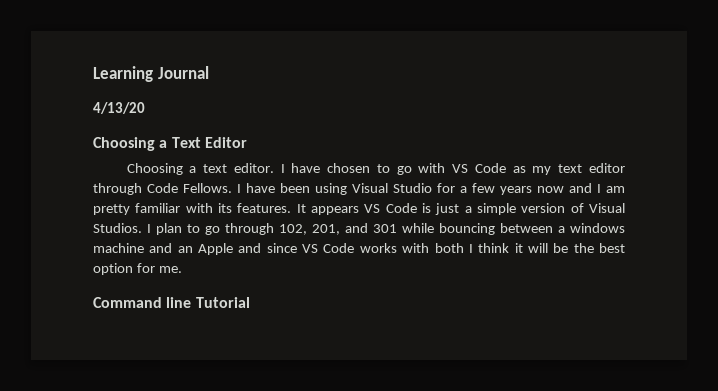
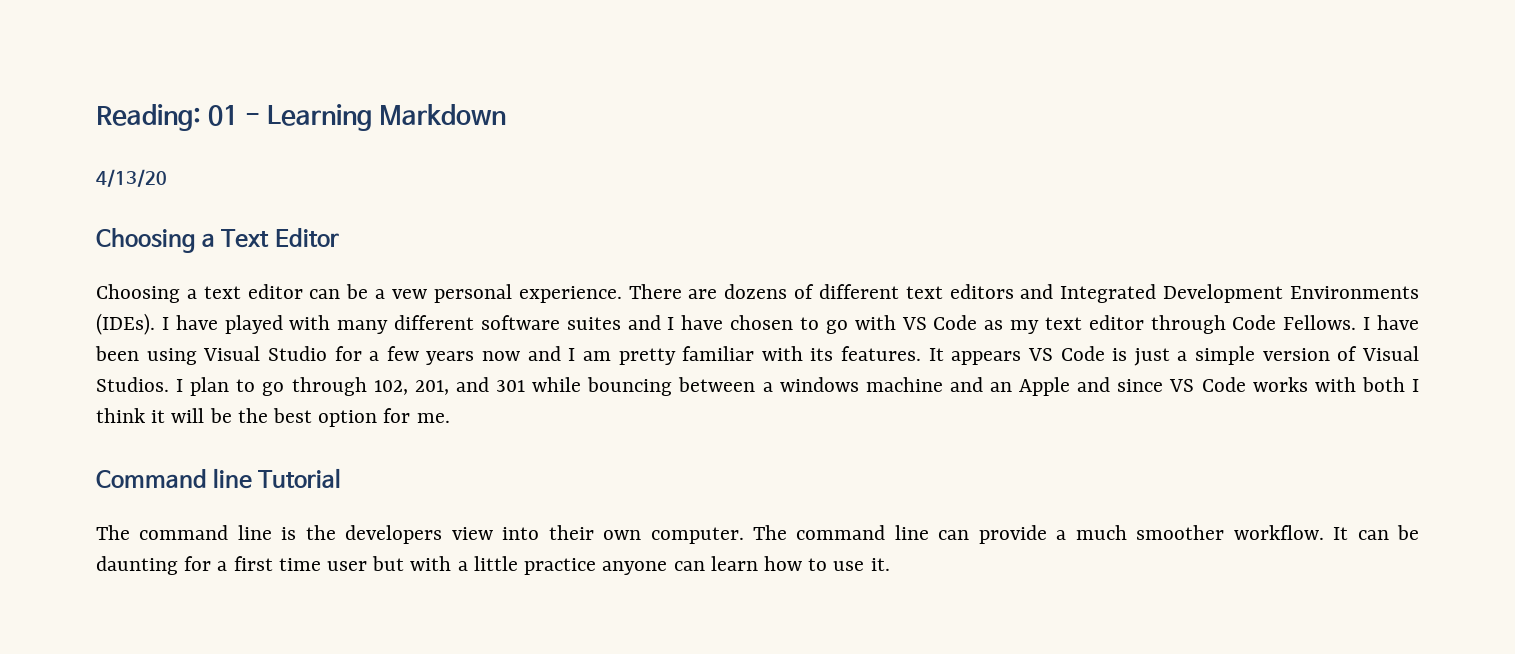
[93,66,209,82] Learning Journal -> [96,104,506,131] Reading: 01 - Learning Markdown
[233,163,274,173] editor. -> [247,284,1419,303] [96,313,661,335] editor can be a vew personal experience. There are dozens of different text editors and Integrated Development Environments (IDEs). I have played with many different software suites and
(250, 302) none -> [96,525,1420,544] [96,556,890,575] // The command line is the developers view into their own computer. The command line can provide a much smoother workflow. It can be daunting for a first time user but with a little practice anyone can learn how to use it.

